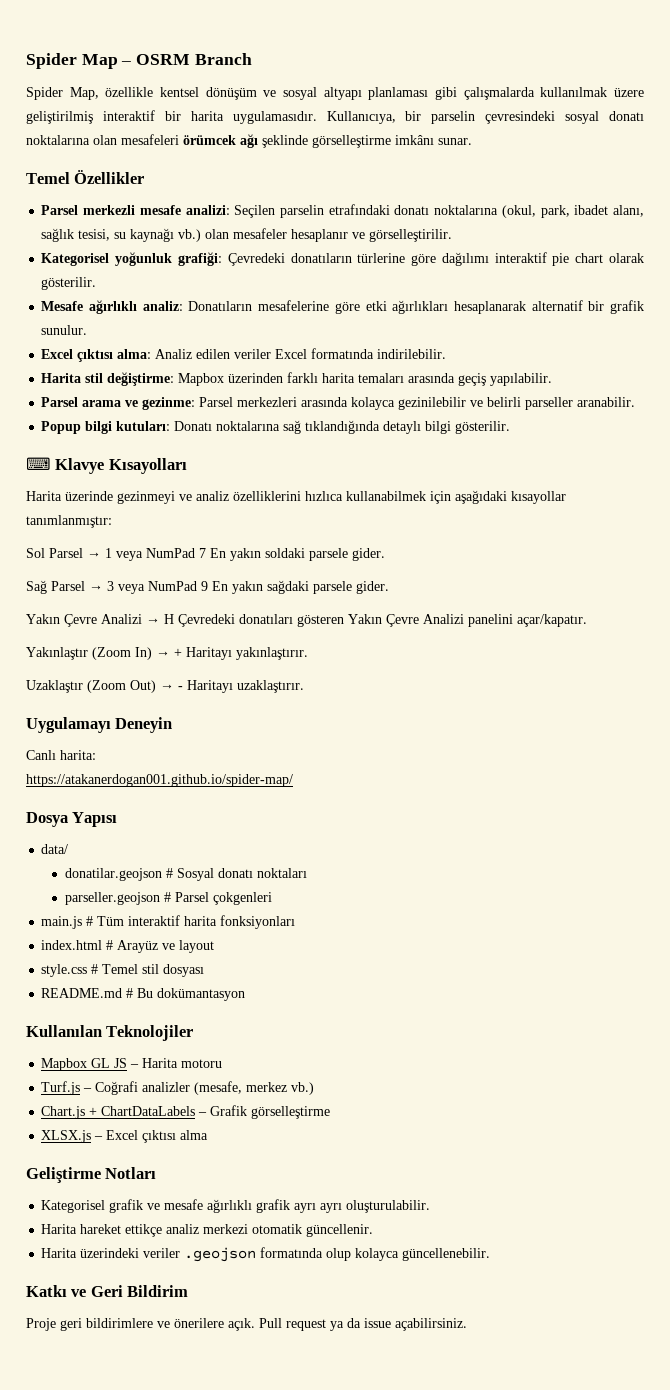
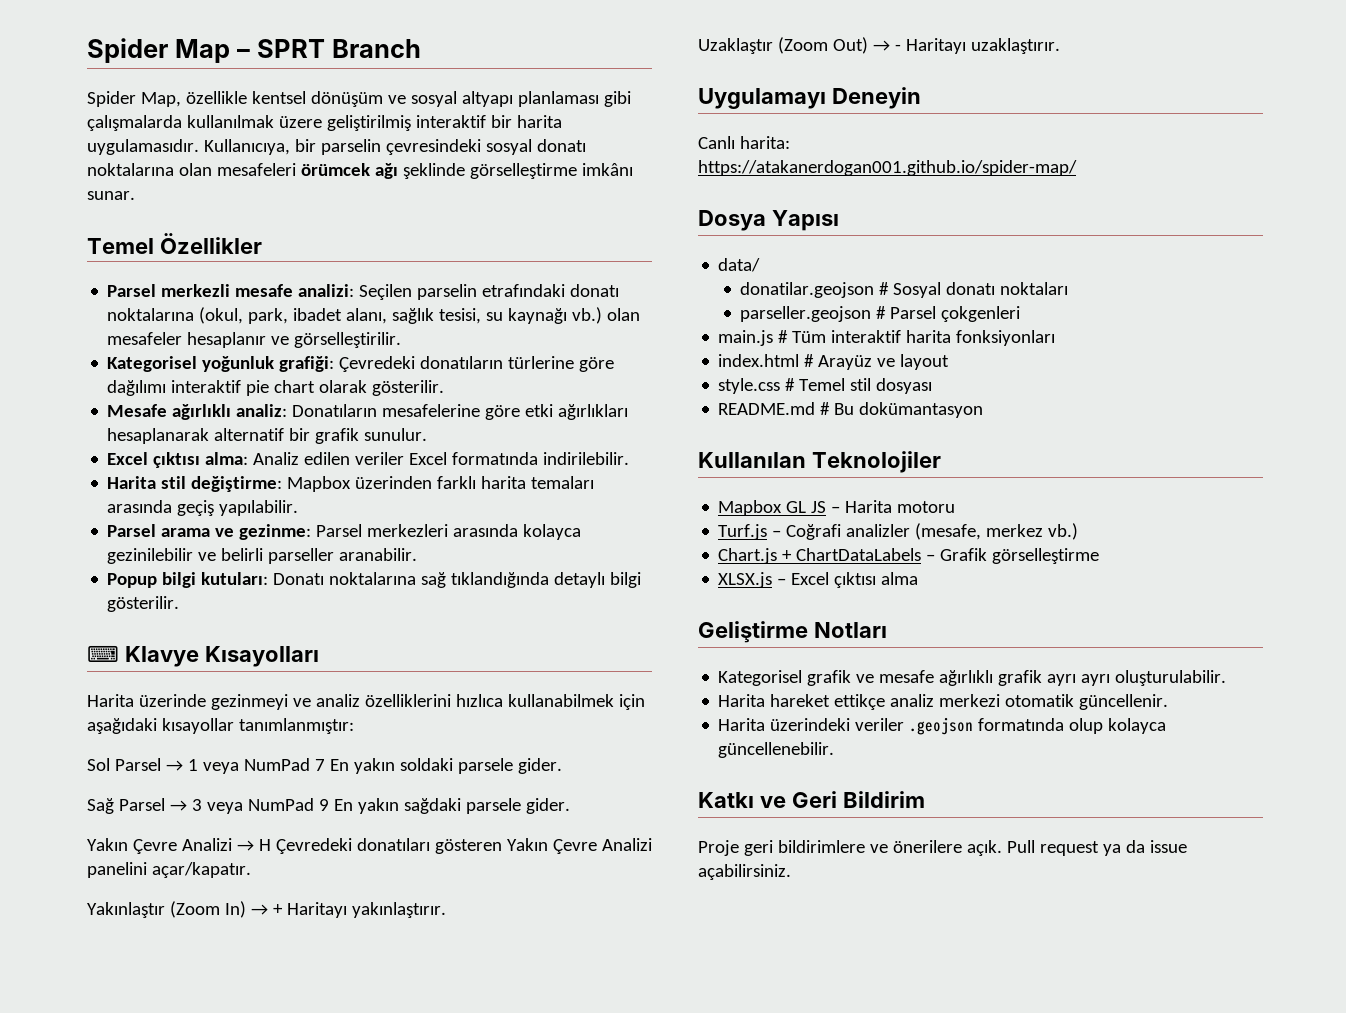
[136,54,191,65] OSRM -> [256,39,325,58] SPRT

